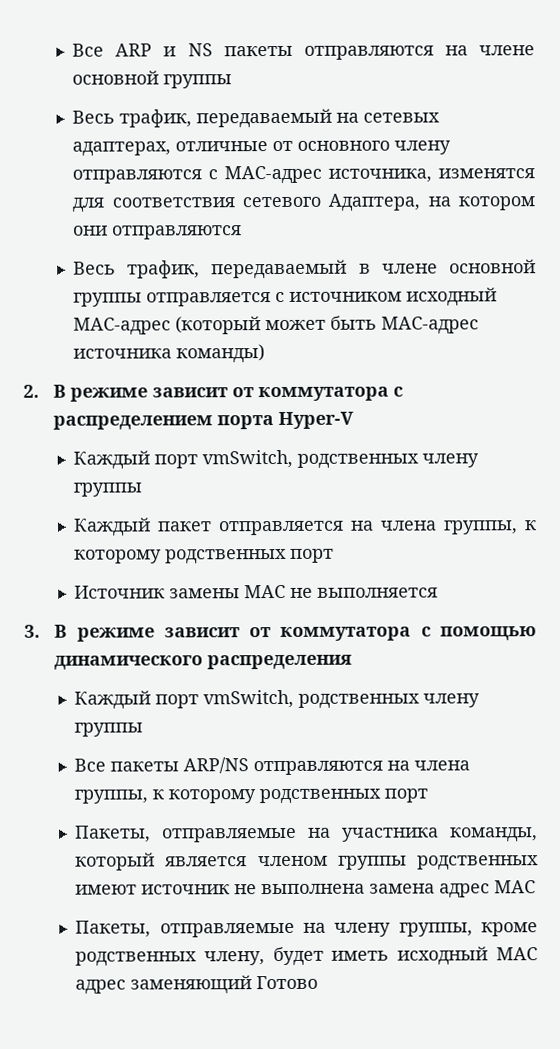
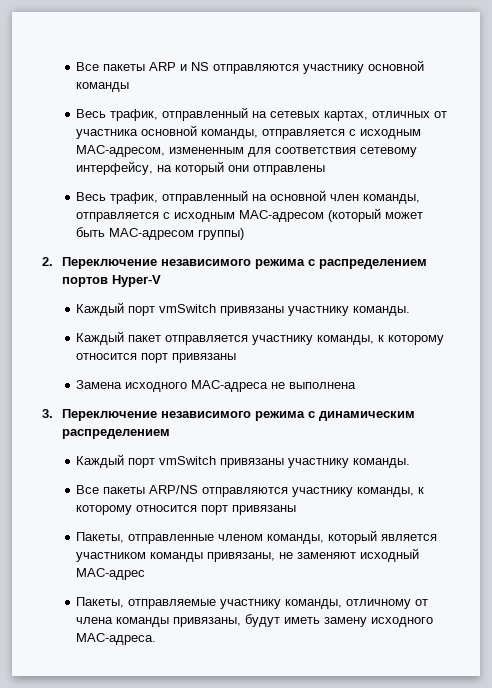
[72,43,105,57] Все -> [76,62,146,71] Все пакеты
[223,45,535,60] [72,70,233,89] [72,108,333,129] пакеты отправляются на члене основной группы // Весь трафик, передаваемый -> [213,60,425,74] [76,82,130,92] [76,107,249,121] отправляются участнику основной команды // Весь трафик, отправленный
[72,140,452,157] [72,165,535,185] [72,193,535,213] [73,225,243,240] [73,259,536,280] [73,287,498,307] [73,315,480,336] [73,344,266,364] [23,384,390,402] адаптерах, отличные от основного члену отправляются с MAC-адрес источника, изменятся для соответствия сетевого Адаптера, на котором они отправляются // Весь трафик, передаваемый в члене основной группы отправляется с источником исходный MAC-адрес (который может быть MAC-адрес источника команды) // 2. В режиме зависит от коммутатора -> [324,111,448,121] [76,125,422,139] [76,145,418,157] [76,161,326,175] [76,190,421,204] [76,208,424,222] [76,227,245,240] [42,257,306,269] картах, отличных от участника основной команды, отправляется с исходным MAC-адресом, измененным для соответствия сетевому интерфейсу, на который они отправлены // Весь трафик, отправленный на основной член команды, отправляется с исходным MAC-адресом (который может быть MAC-адресом группы) // 2. Переключение независимого режима
[217,415,275,430] порта -> [62,277,109,287] портов
[202,449,480,469] [73,482,143,497] vmSwitch, родственных члену группы -> [159,304,411,316] vmSwitch привязаны участнику команды.
[350,520,537,535] [74,548,335,565] [74,584,439,599] [24,624,537,642] [54,654,353,670] [74,689,481,710] [74,722,144,737] на члена группы, к которому родственных порт // Источник замены MAC не выполняется // 3. В режиме зависит от коммутатора с помощью динамического распределения // Каждый порт vmSwitch, родственных члену группы -> [252,335,445,345] [76,353,237,363] [76,380,357,392] [42,409,416,421] [62,429,171,439] [76,454,411,468] участнику команды, к которому относится порт привязаны // Замена исходного MAC-адреса не выполнена // 3. Переключение независимого режима с динамическим распределением // Каждый порт vmSwitch привязаны участнику команды.
[387,760,471,771] [74,788,429,805] [74,825,538,843] [75,852,539,871] [75,880,537,899] [75,920,539,938] [75,946,538,967] [75,975,319,995] на члена группы, к которому родственных порт // Пакеты, отправляемые на участника команды, который является членом группы родственных имеют источник не выполнена замена адрес MAC // Пакеты, отправляемые на члену группы, кроме родственных члену, будет иметь исходный MAC адрес заменяющий Готово -> [292,487,425,497] [76,505,297,515] [76,530,438,544] [76,548,420,562] [76,568,146,580] [76,597,429,609] [76,614,434,627] [76,633,157,645] участнику команды, к которому относится порт привязаны // Пакеты, отправленные членом команды, который является участником команды привязаны, не заменяют исходный MAC-адрес // Пакеты, отправляемые участнику команды, отличному от члена команды привязаны, будут иметь замену исходного MAC-адреса.

